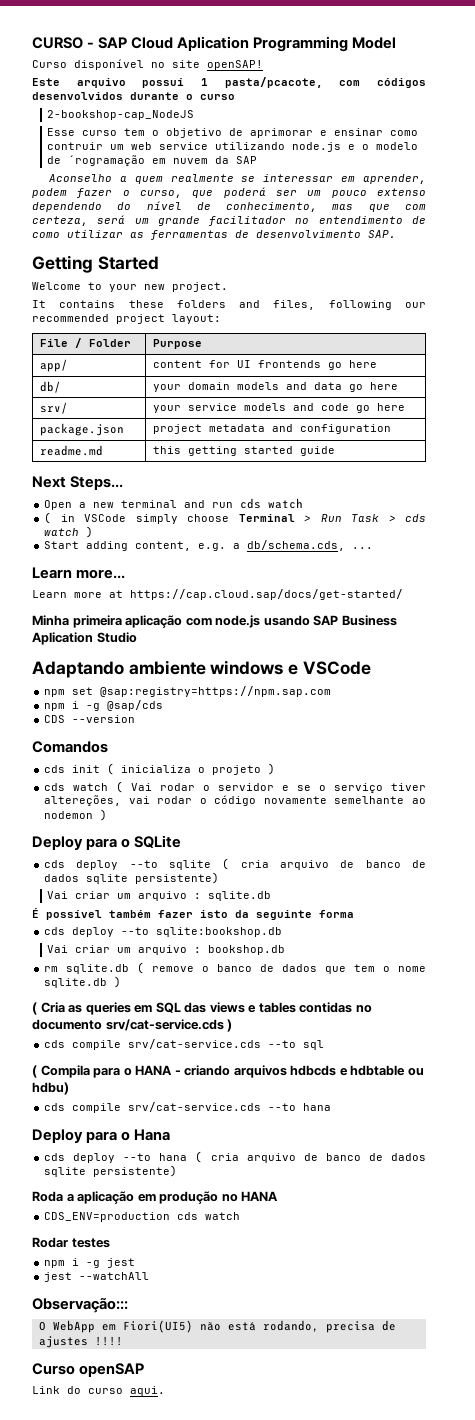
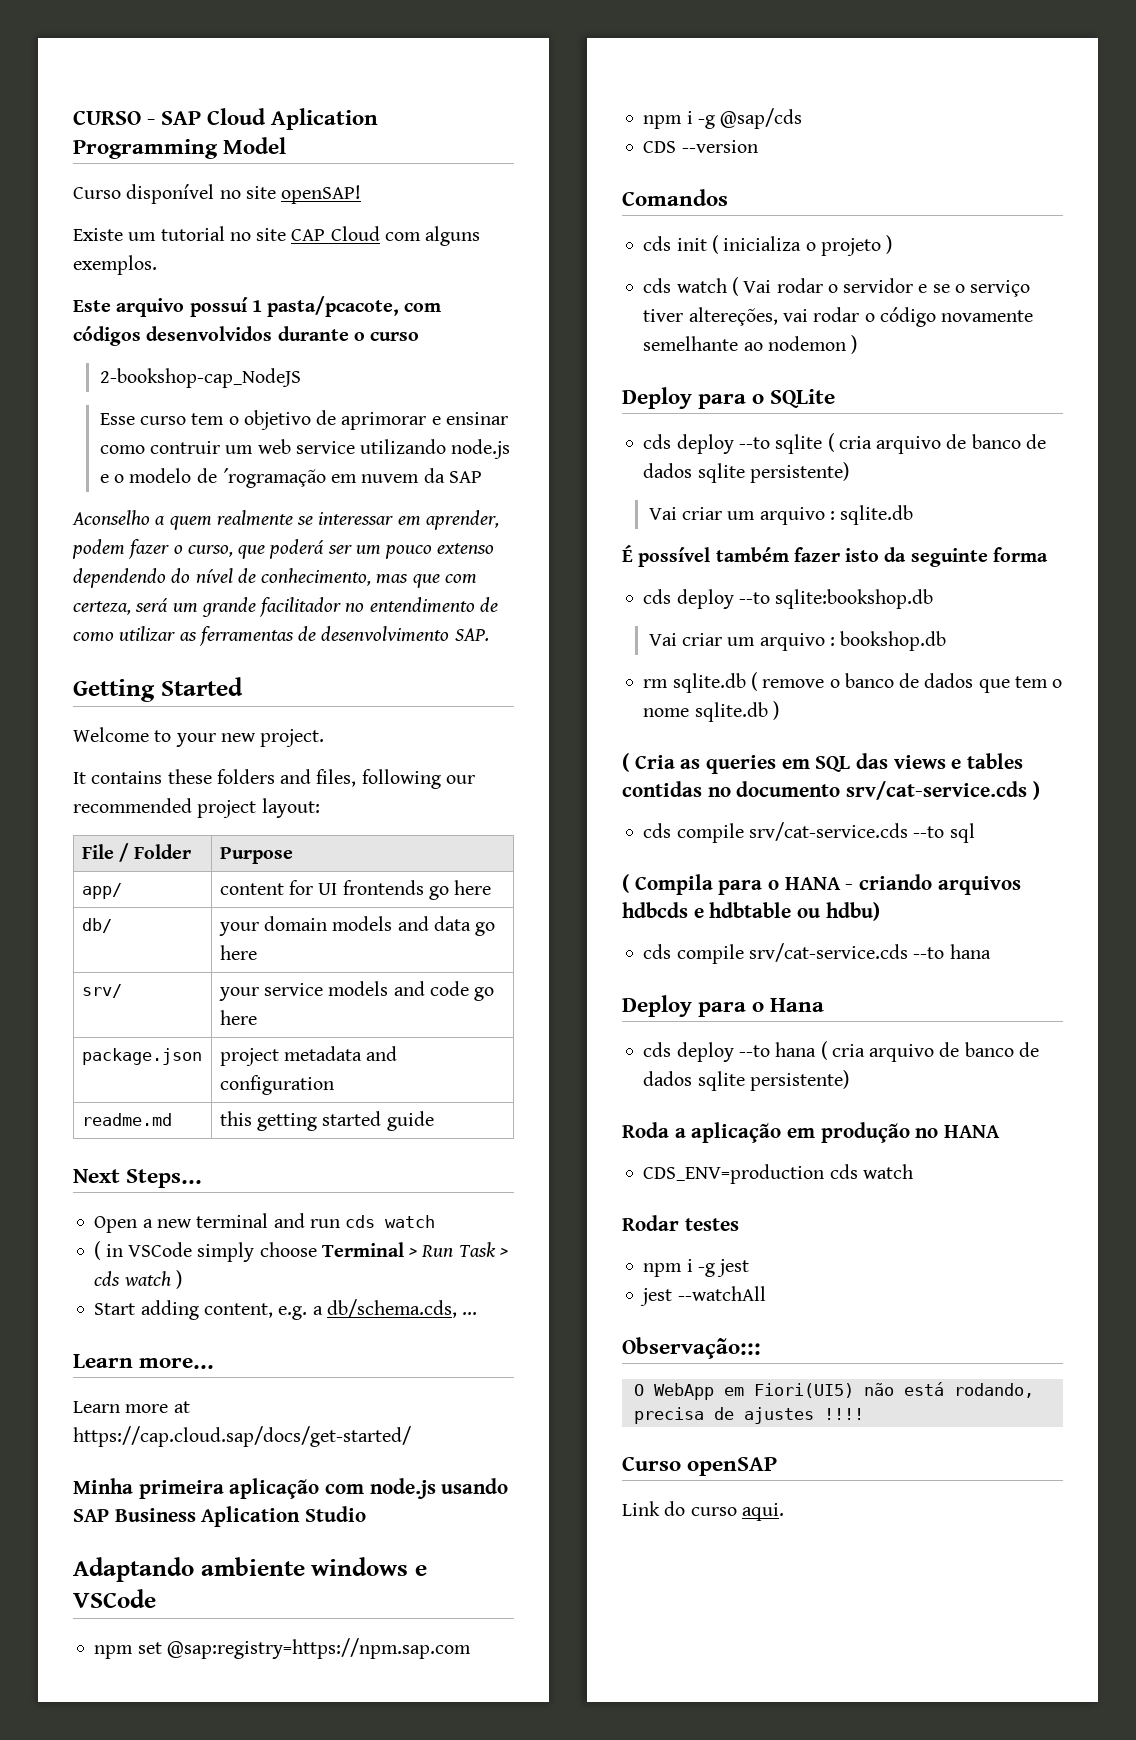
(263, 65) none -> [73,226,481,246] [73,255,157,275] // Existe um tutorial no site CAP Cloud com alguns exemplos.

